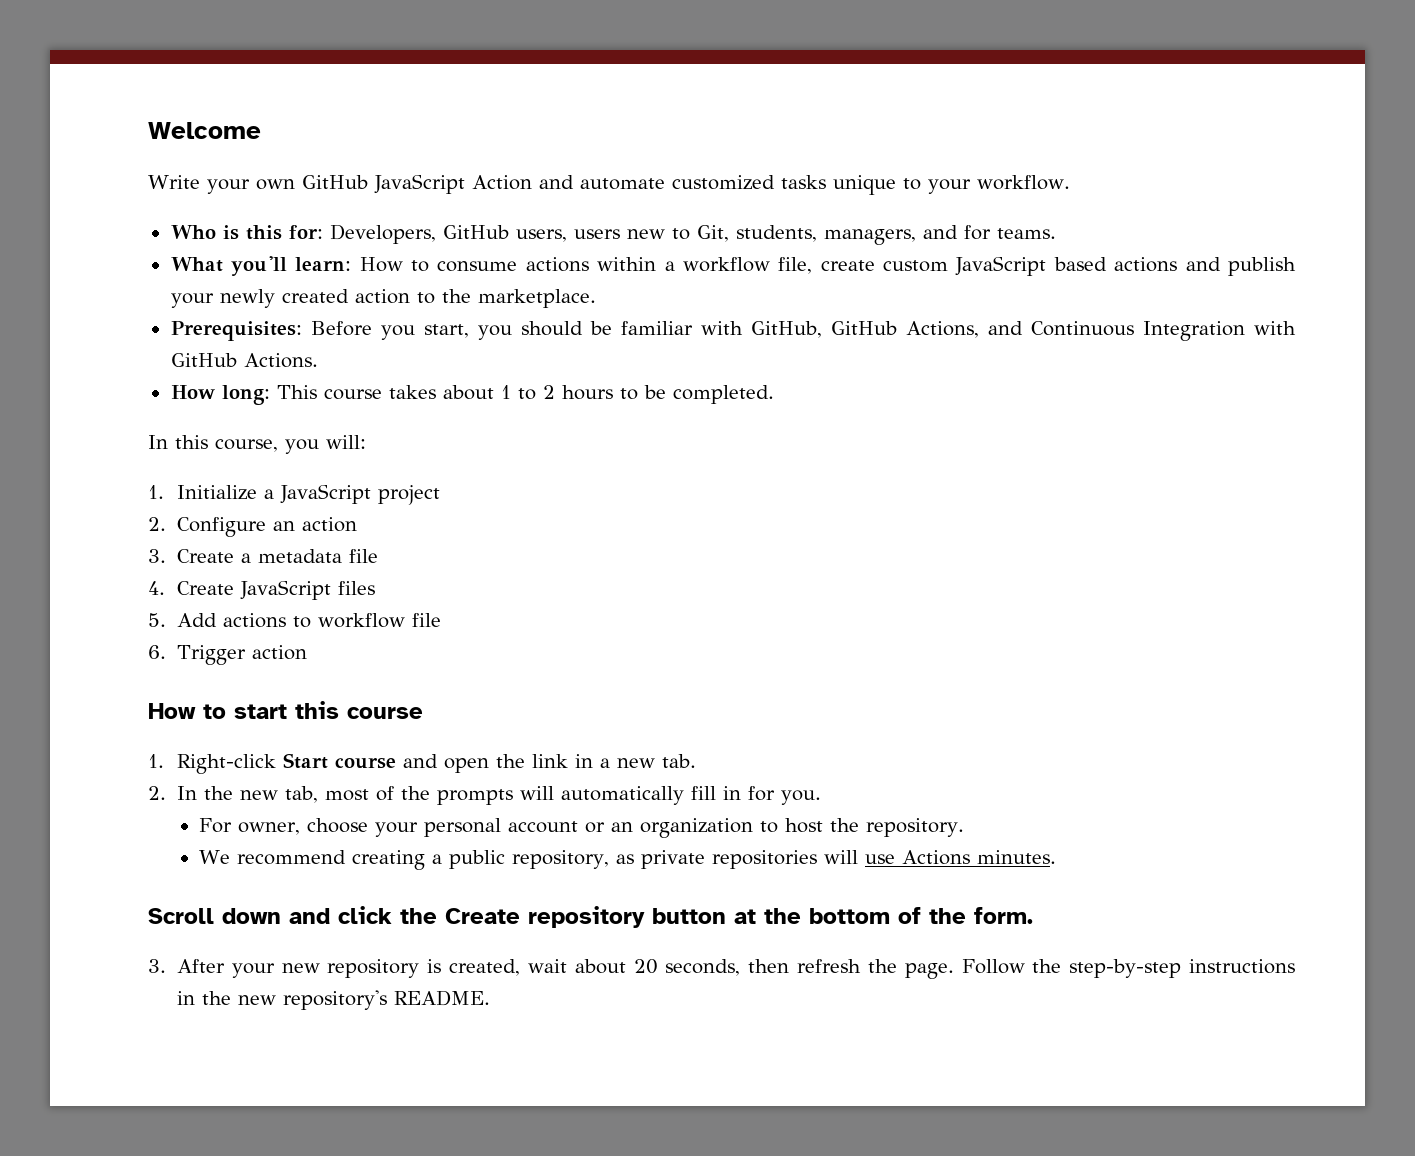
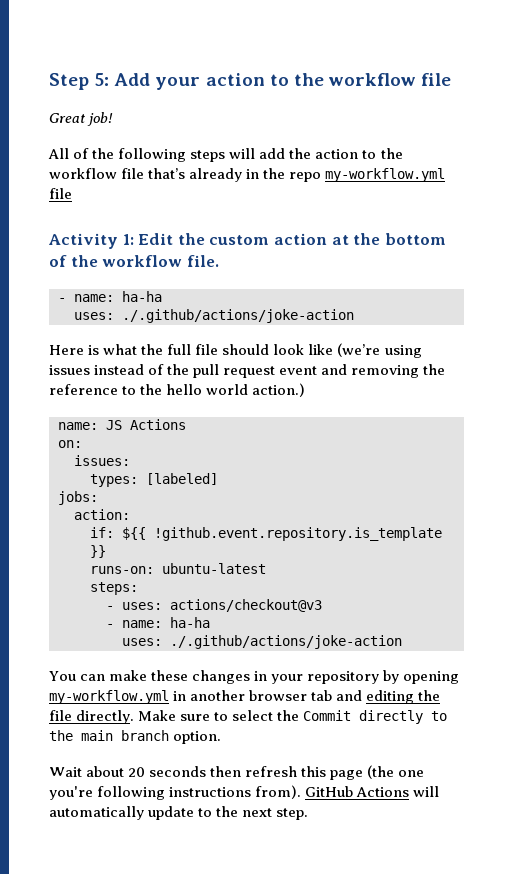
[148,122,261,139] [148,174,1070,195] [170,224,1056,245] [170,256,1297,276] [170,289,596,308] [170,321,1296,341] [170,353,318,368] [170,385,774,405] [148,435,366,454] [148,484,440,505] [148,517,357,537] [148,549,378,563] [148,580,375,600] [148,613,441,628] [148,645,307,665] [148,701,423,719] [148,753,696,774] [148,786,821,805] [199,818,965,838] [199,850,1057,870] [148,906,726,928] Welcome // Write your own GitHub JavaScript Action and automate customized tasks unique to your workflow. // Who is this for: Developers, GitHub users, users new to Git, students, managers, and for teams. // What you'll learn: How to consume actions within a workflow file, create custom JavaScript based actions and publish your newly created action to the marketplace. // Prerequisites: Before you start, you should be familiar with GitHub, GitHub Actions, and Continuous Integration with GitHub Actions. // How long: This course takes about 1 to 2 hours to be completed. // In this course, you will: // 1. Initialize a JavaScript project // 2. Configure an action // 3. Create a metadata file // 4. Create JavaScript files // 5. Add actions to workflow file // 6. Trigger action // How to start this course // 1. Right-click Start course and open the link in a new tab. // 2. In the new tab, most of the prompts will automatically fill in for you. // For owner, choose your personal account or an organization to host the repository. // We recommend creating a public repository, as private repositories will use Actions minutes. // Scroll down and click the Create repository button -> [49,73,452,90] [49,112,114,126] [48,148,403,162] [49,168,446,182] [49,188,72,199] [48,233,327,249] Step 5: Add your action to the workflow file // Great job! // All of the following steps will add the action to the workflow file that’s already in the repo my-workflow.yml file // Activity 1: Edit the custom action
[974,907,1033,924] [148,959,567,978] form. // 3. After your new repository is created, wait -> [102,255,219,267] [58,291,162,302] [74,309,354,323] [49,343,422,358] [49,364,446,378] [49,383,306,397] [58,419,186,430] [58,440,82,448] [74,455,130,466] [90,473,218,487] [58,491,98,505] [74,509,130,520] [90,527,442,541] [90,545,106,558] [90,563,266,574] [90,582,138,595] [106,599,322,612] [106,617,210,628] [122,635,402,649] [49,670,460,684] [49,690,441,704] [49,710,448,724] [49,730,222,744] [49,767,82,777] workflow file. // - name: ha-ha // uses: ./.github/actions/joke-action // Here is what the full file should look like (we’re using issues instead of the pull request event and removing the reference to the hello world action.) // name: JS Actions // on: // issues: // types: [labeled] // jobs: // action: // if: ${{ !github.event.repository.is_template }} // runs-on: ubuntu-latest // steps: // - uses: actions/checkout@v3 // - name: ha-ha // uses: ./.github/actions/joke-action // You can make these changes in your repository by opening my-workflow.yml in another browser tab and editing the file directly. Make sure to select the Commit directly to the main branch option. // Wait
[665,959,741,976] seconds, -> [149,766,207,777] seconds
[867,959,1296,979] [176,990,490,1010] the page. Follow the step-by-step instructions in the new repository's README. -> [301,765,425,780] [49,785,440,800] [49,806,309,820] this page (the one you're following instructions from). GitHub Actions will automatically update to the next step.

